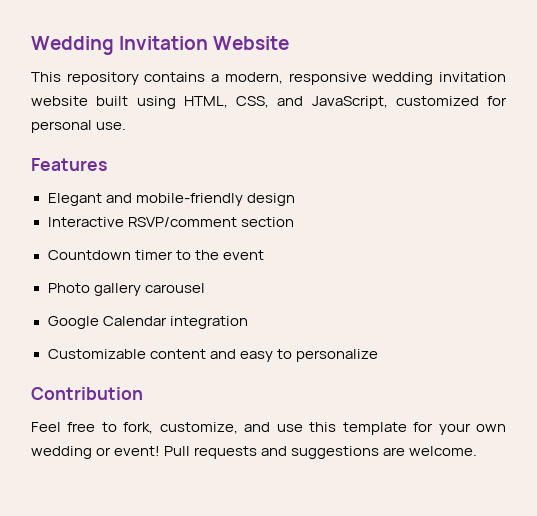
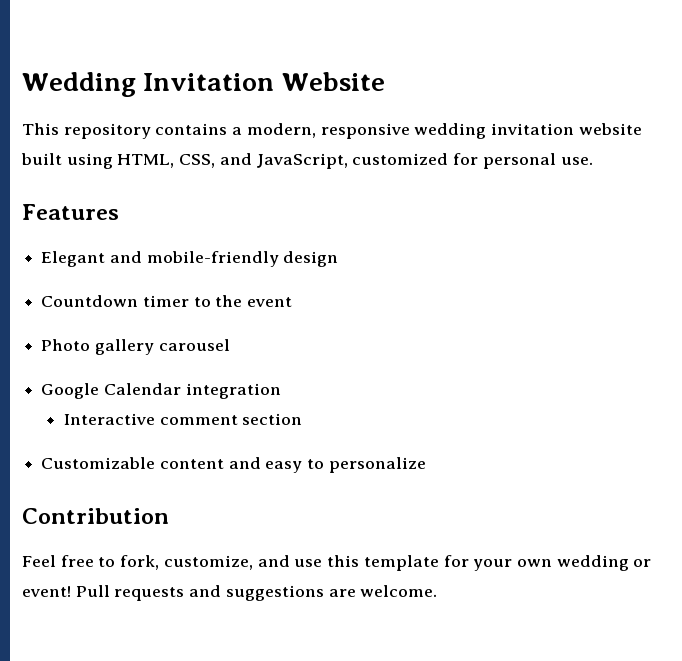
[47,217,294,227] // Interactive RSVP/comment section -> (339, 259) none
(248, 322) none -> [63,413,303,425] // Interactive comment section

